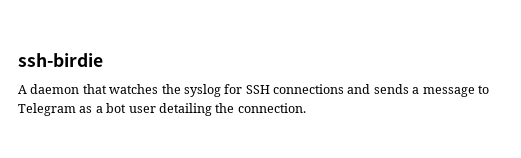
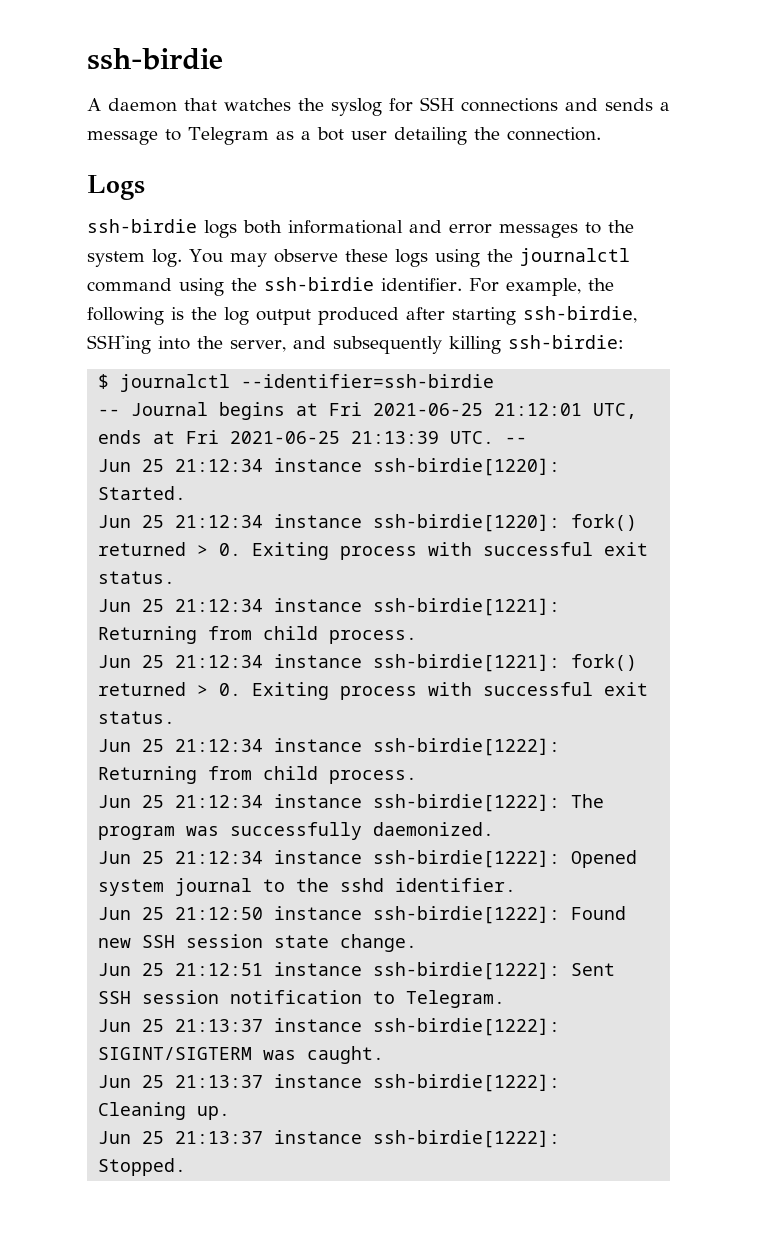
(306, 108) none -> [87,175,145,200] [87,219,634,238] [87,248,630,267] [87,277,614,296] [87,306,637,325] [87,335,624,354] [98,374,495,392] [98,402,638,420] [98,430,528,444] [98,458,561,476] [98,486,187,500] [98,514,638,532] [98,542,649,560] [98,571,176,584] [98,598,561,616] [98,626,418,644] [98,654,638,672] [98,682,649,700] [98,711,176,724] [98,738,561,756] [98,766,418,784] [98,794,605,812] [98,822,495,840] [98,850,638,868] [98,878,517,896] [98,906,627,924] [98,934,418,952] [98,962,616,980] [98,990,506,1008] [98,1018,561,1036] [98,1046,385,1064] [98,1074,561,1092] [98,1102,231,1120] [98,1130,561,1148] [98,1158,187,1176] // Logs // ssh-birdie logs both informational and error messages to the system log. You may observe these logs using the journalctl command using the ssh-birdie identifier. For example, the following is the log output produced after starting ssh-birdie, SSH'ing into the server, and subsequently killing ssh-birdie: // $ journalctl --identifier=ssh-birdie // -- Journal begins at Fri 2021-06-25 21:12:01 UTC, ends at Fri 2021-06-25 21:13:39 UTC. -- // Jun 25 21:12:34 instance ssh-birdie[1220]: Started. // Jun 25 21:12:34 instance ssh-birdie[1220]: fork() returned > 0. Exiting process with successful exit status. // Jun 25 21:12:34 instance ssh-birdie[1221]: Returning from child process. // Jun 25 21:12:34 instance ssh-birdie[1221]: fork() returned > 0. Exiting process with successful exit status. // Jun 25 21:12:34 instance ssh-birdie[1222]: Returning from child process. // Jun 25 21:12:34 instance ssh-birdie[1222]: The program was successfully daemonized. // Jun 25 21:12:34 instance ssh-birdie[1222]: Opened system journal to the sshd identifier. // Jun 25 21:12:50 instance ssh-birdie[1222]: Found new SSH session state change. // Jun 25 21:12:51 instance ssh-birdie[1222]: Sent SSH session notification to Telegram. // Jun 25 21:13:37 instance ssh-birdie[1222]: SIGINT/SIGTERM was caught. // Jun 25 21:13:37 instance ssh-birdie[1222]: Cleaning up. // Jun 25 21:13:37 instance ssh-birdie[1222]: Stopped.

